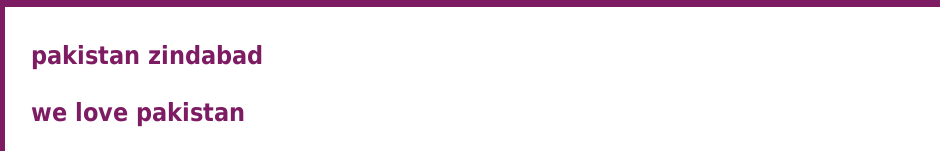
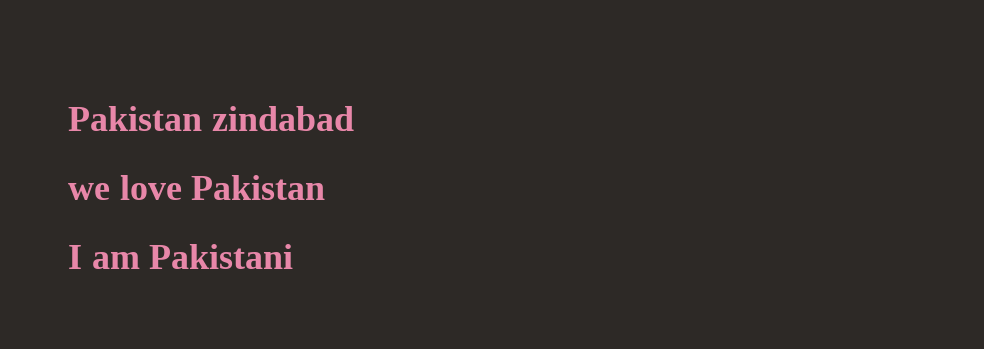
[31,45,140,70] pakistan -> [68,106,202,131] Pakistan
[136,102,245,127] pakistan -> [191,175,326,200] [68,244,294,269] Pakistan // I am Pakistani

